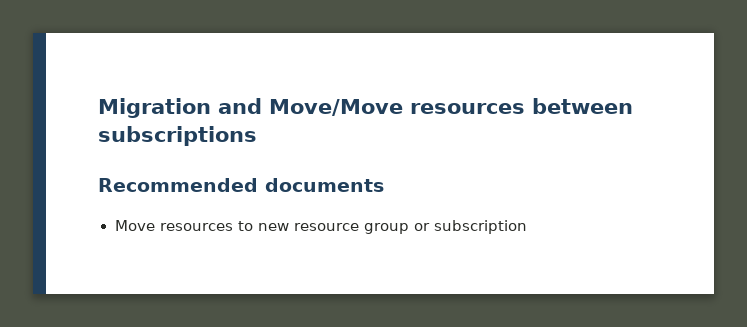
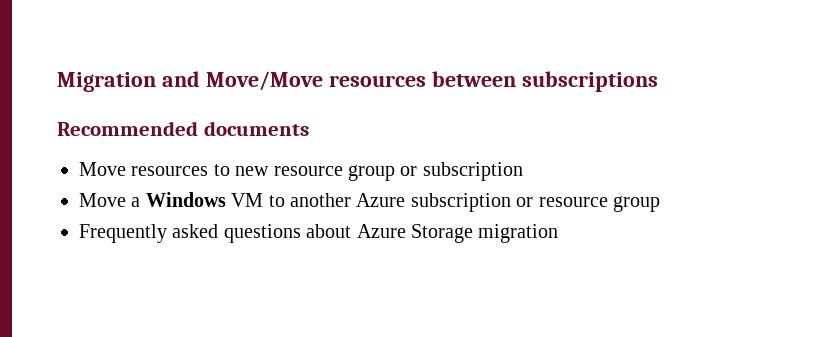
(527, 227) none -> [79,192,660,212] [79,224,559,243] // Move a Windows VM to another Azure subscription or resource group // Frequently asked questions about Azure Storage migration

